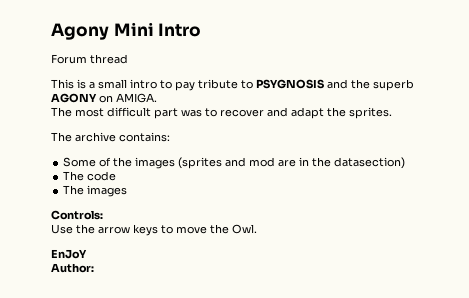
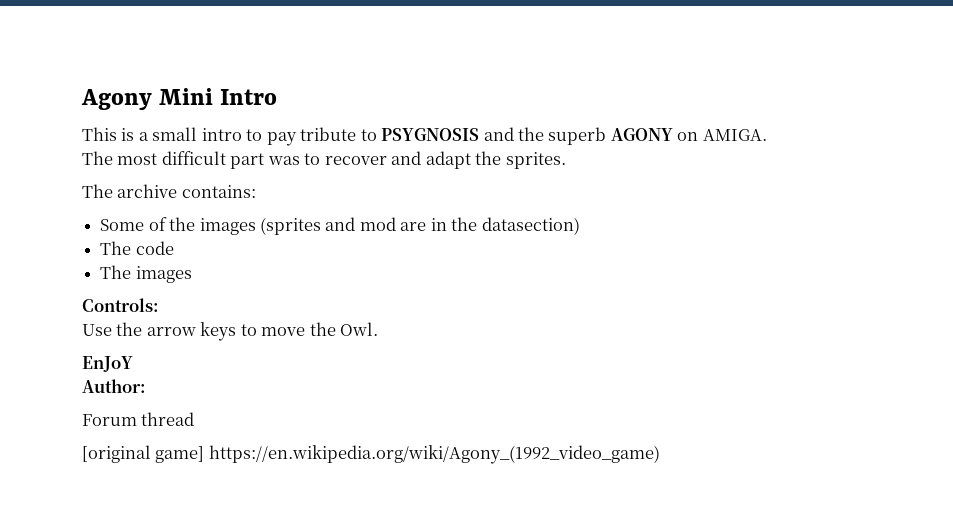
[51,54,128,64] // Forum thread -> (278, 97) none
(94, 268) none -> [82,412,195,426] [82,445,660,464] // Forum thread // [original game] https://en.wikipedia.org/wiki/Agony_(1992_video_game)

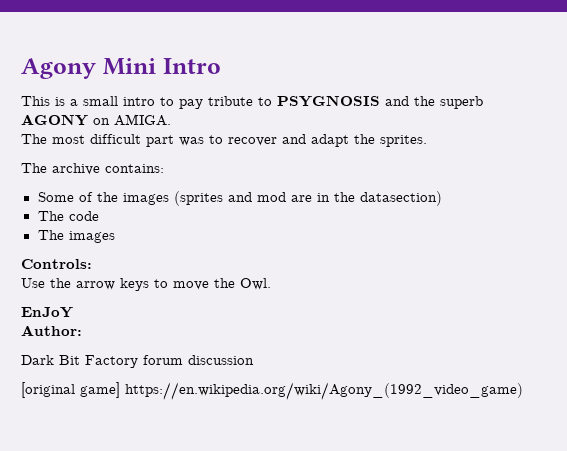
[82,412,195,426] Forum thread -> [21,355,254,368] Dark Bit Factory forum discussion

